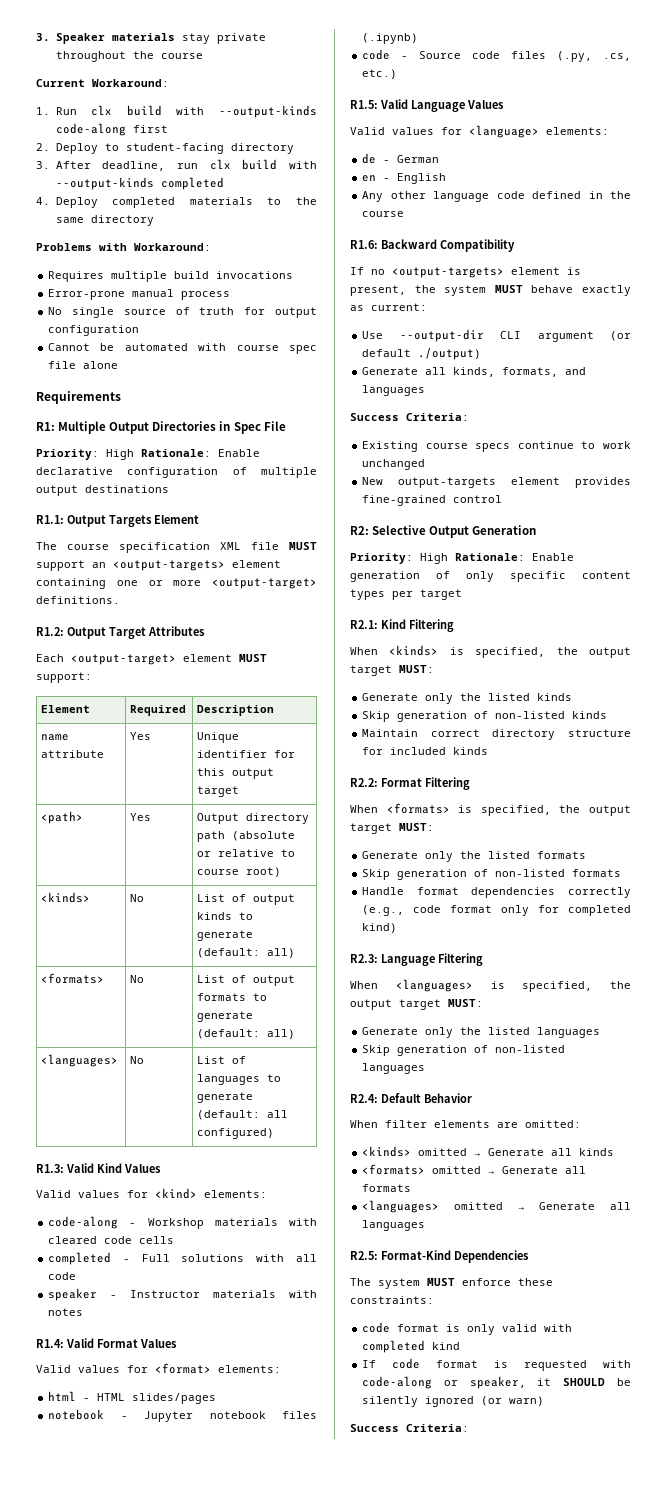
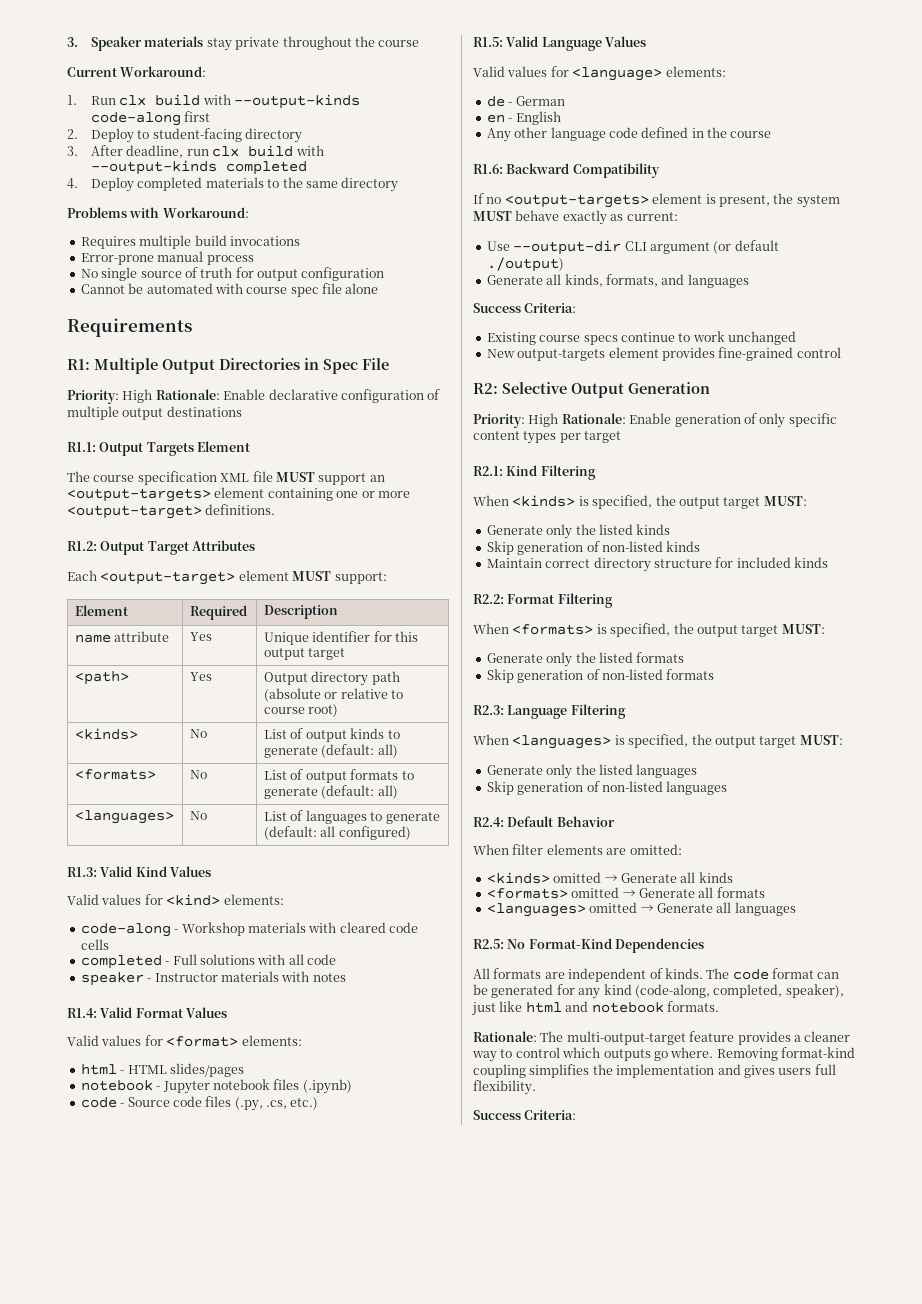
[362,887,631,898] [362,905,631,916] [362,923,398,933] // Handle format dependencies correctly (e.g., code format only for completed kind) -> (715, 674) none
(378, 1255) none -> [507,939,526,949] No
[350,1278,553,1289] [350,1296,434,1304] [362,1322,573,1335] [362,1340,461,1353] [362,1358,631,1371] [362,1376,631,1389] [362,1396,545,1407] The system MUST enforce these constraints: // code format is only valid with completed kind // If code format is requested with code-along or speaker, it SHOULD be silently ignored (or warn) -> [473,968,840,982] [473,984,844,999] [472,1001,719,1016] [473,1031,851,1045] [472,1047,855,1062] [473,1064,836,1078] [473,1080,536,1095] All formats are independent of kinds. The code format can be generated for any kind (code-along, completed, speaker), just like html and notebook formats. // Rationale: The multi-output-target feature provides a cleaner way to control which outputs go where. Removing format-kind coupling simplifies the implementation and gives users full flexibility.

